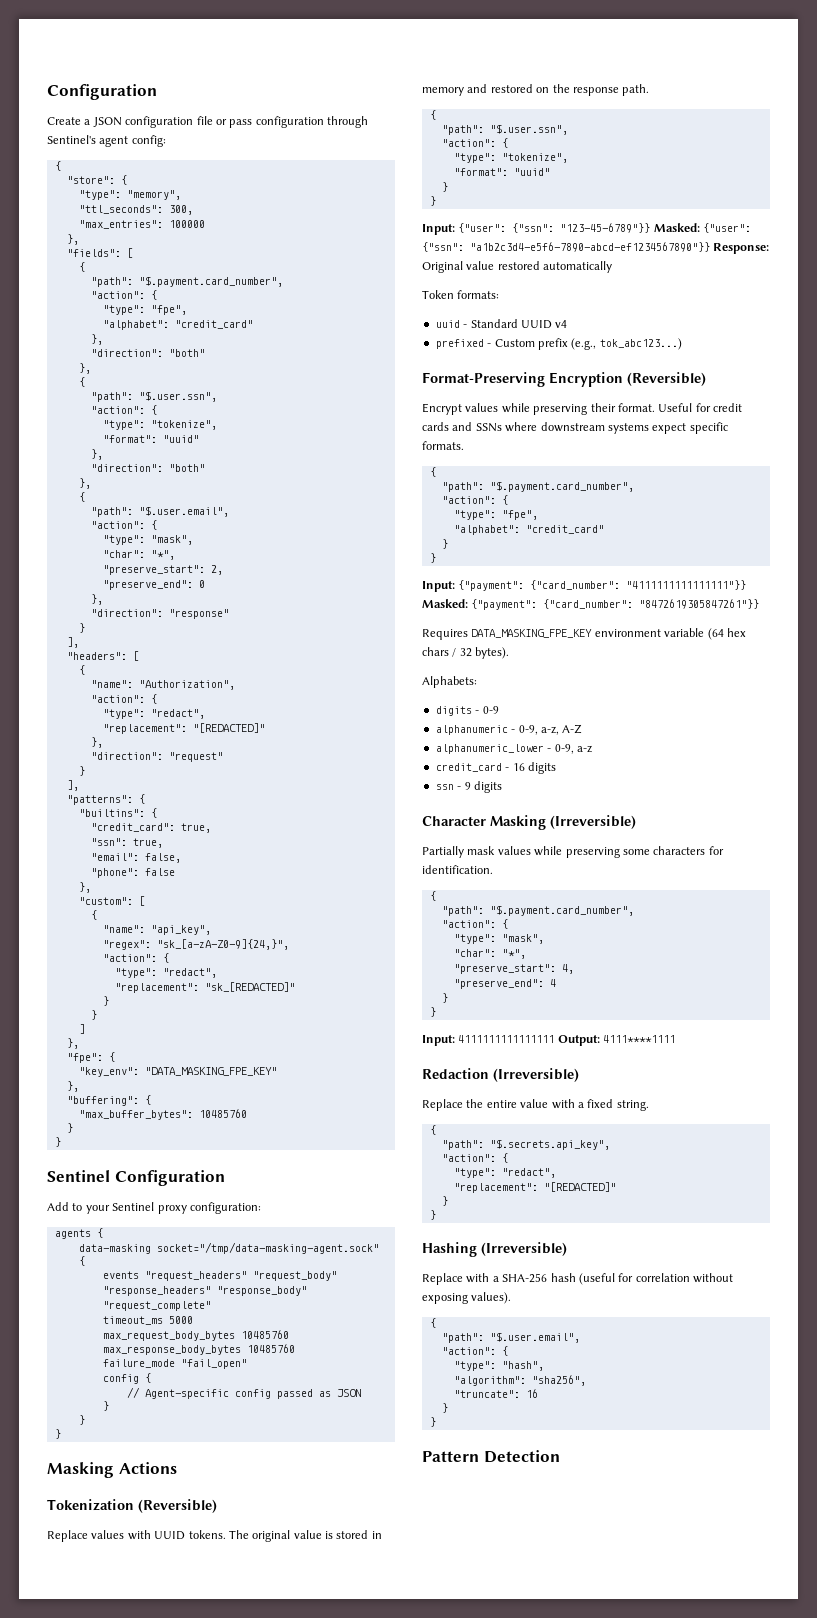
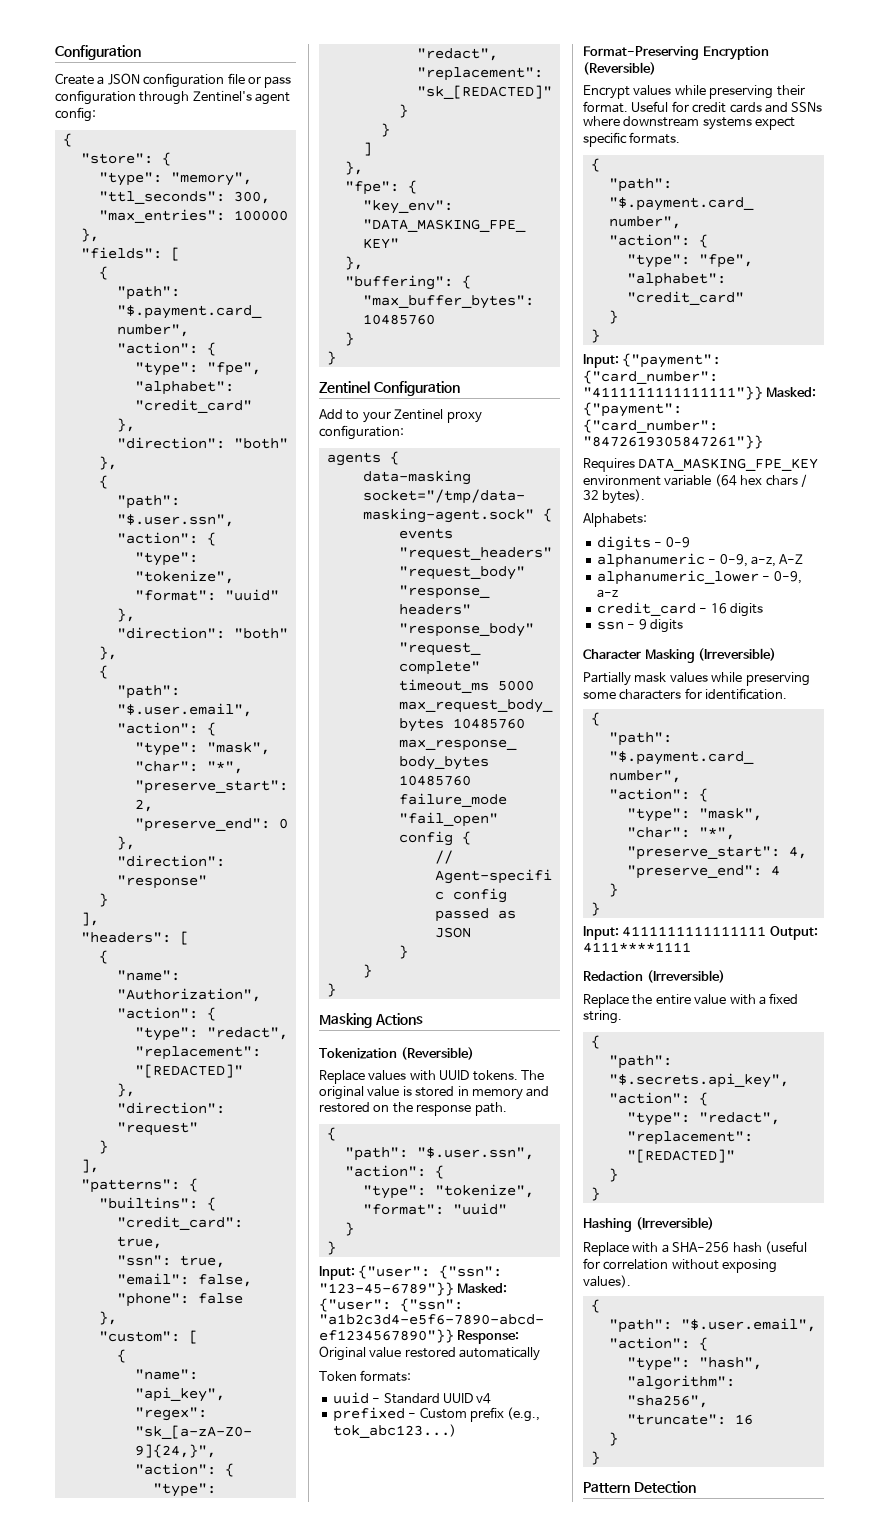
[47,135,96,144] Sentinel's -> [192,91,252,102] Zentinel's
[47,1170,110,1182] Sentinel -> [319,381,370,393] Zentinel
[112,1202,155,1211] Sentinel -> [394,409,444,420] Zentinel

